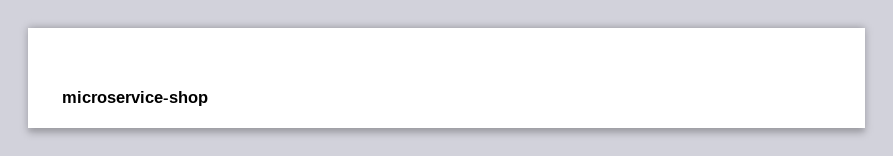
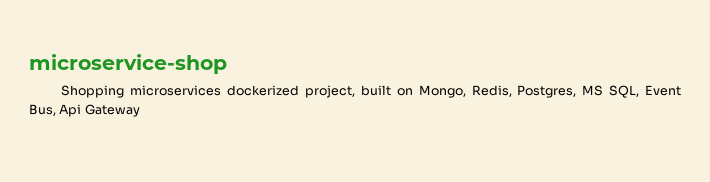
(208, 98) none -> [61,85,681,98] [29,104,140,117] // Shopping microservices dockerized project, built on Mongo, Redis, Postgres, MS SQL, Event Bus, Api Gateway

